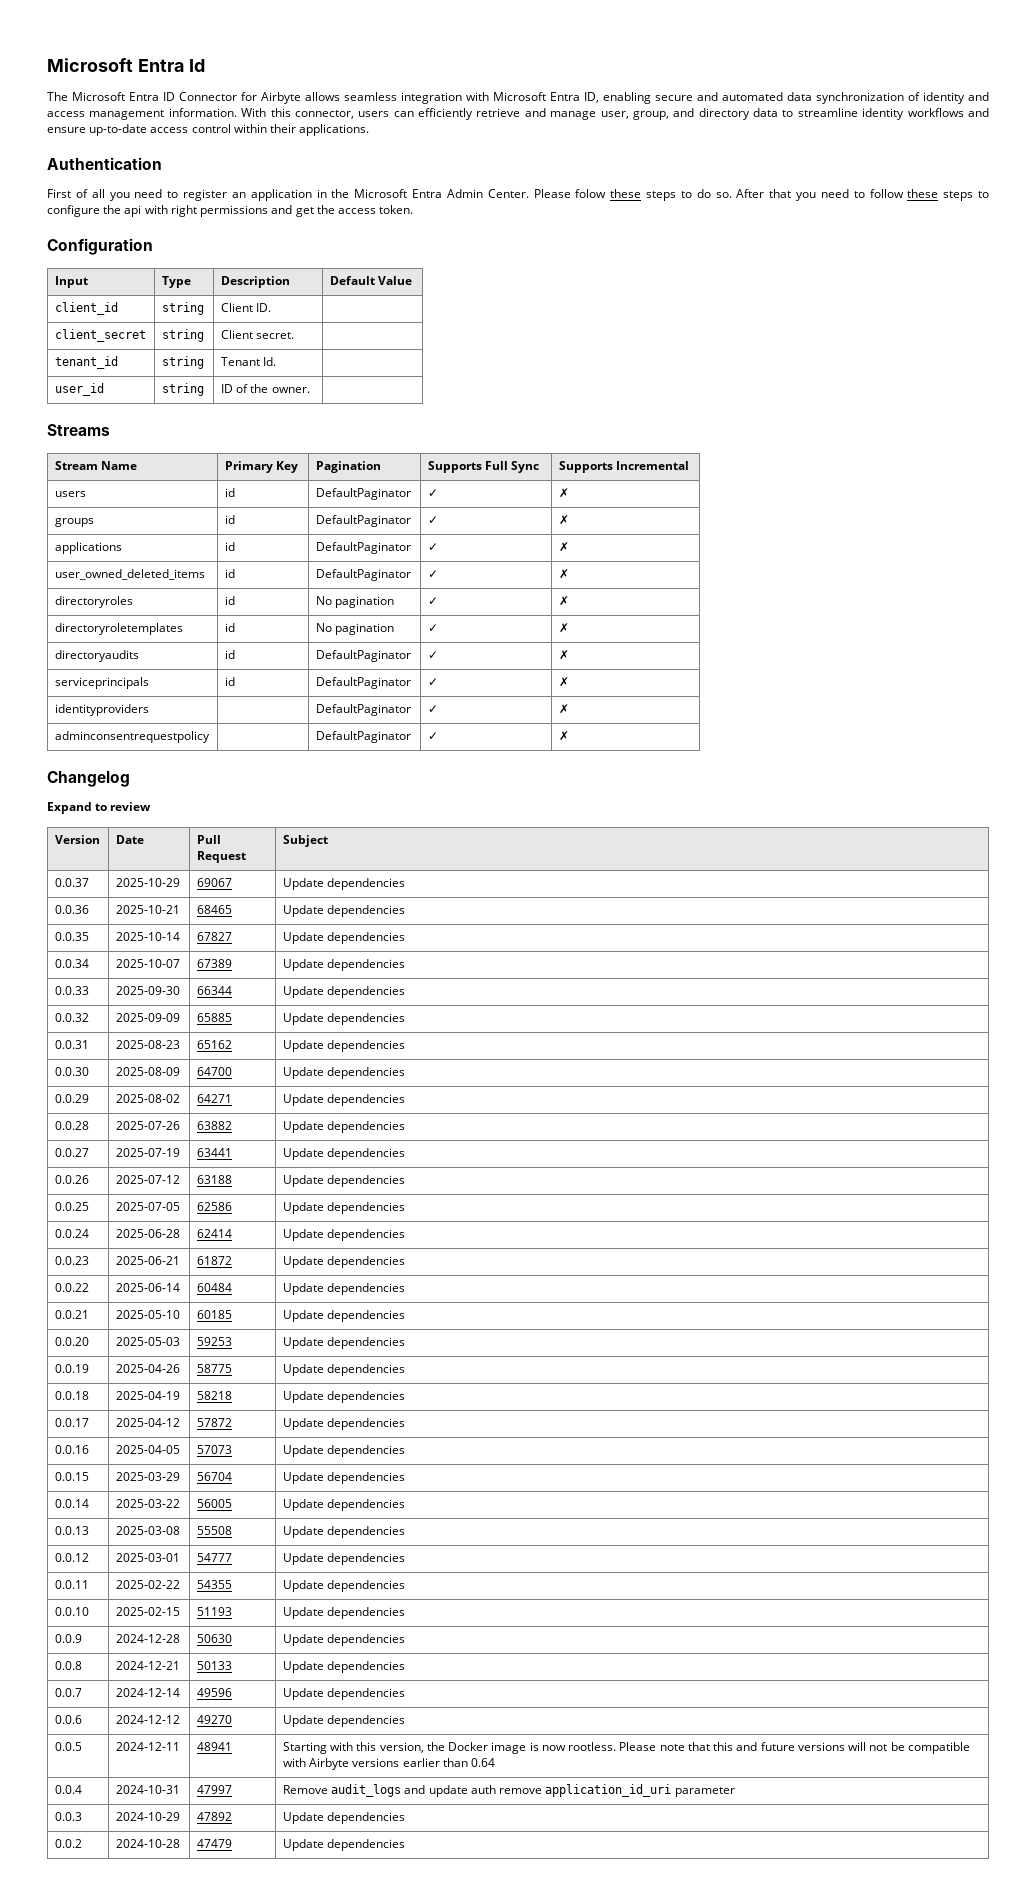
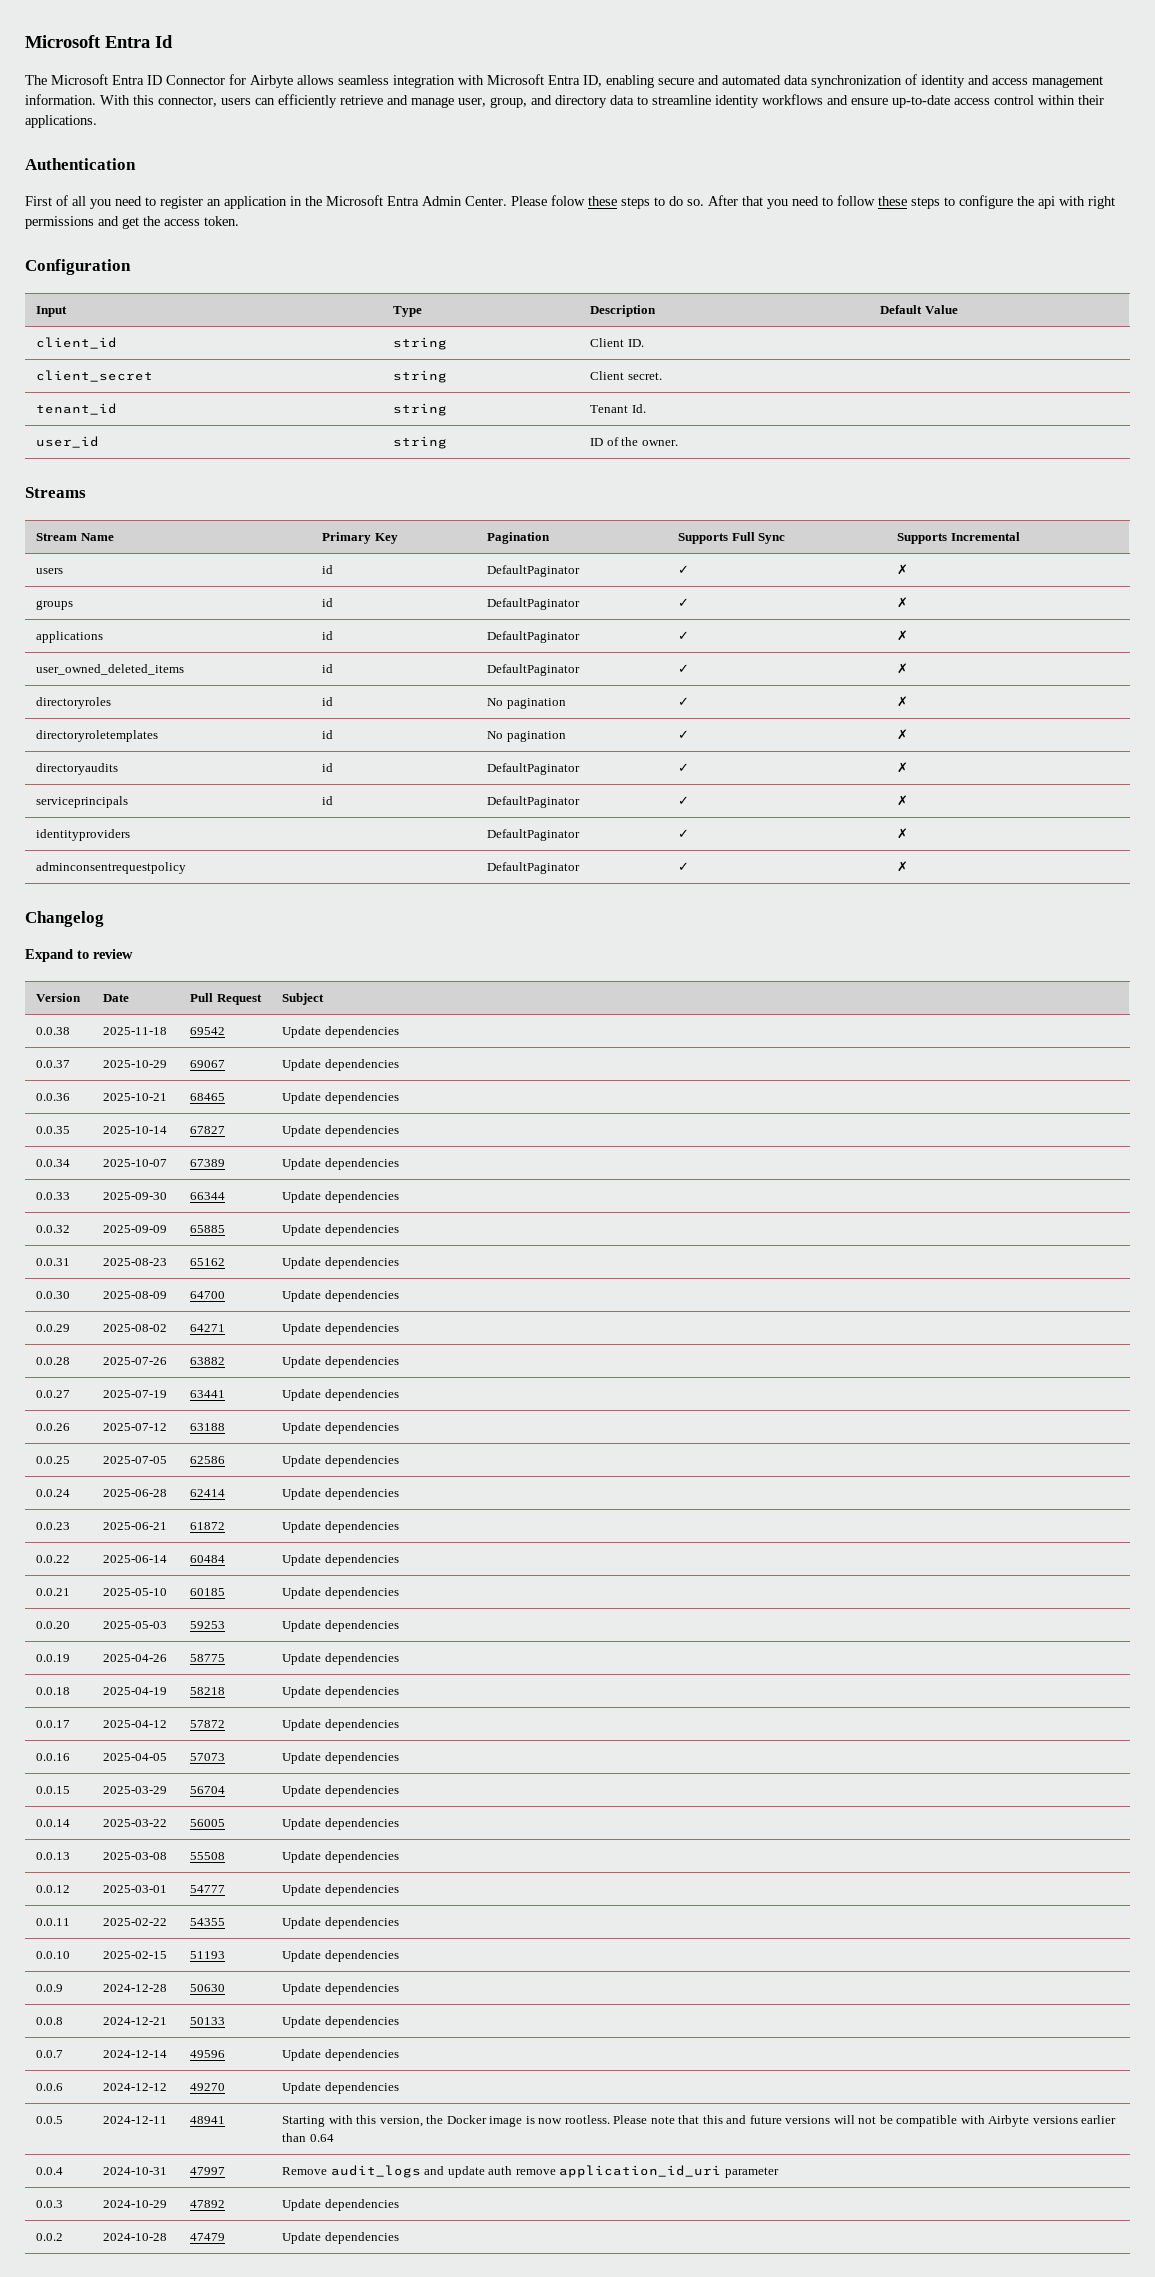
(328, 841) none -> [36,1027,71,1035] [103,1027,168,1035] [190,1027,226,1035] [282,1026,399,1038] // 0.0.38 | 2025-11-18 | 69542 | Update dependencies

